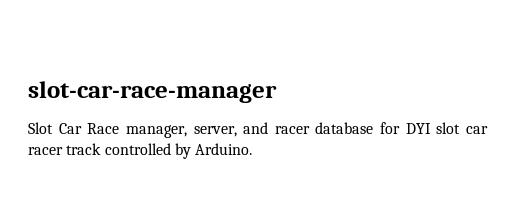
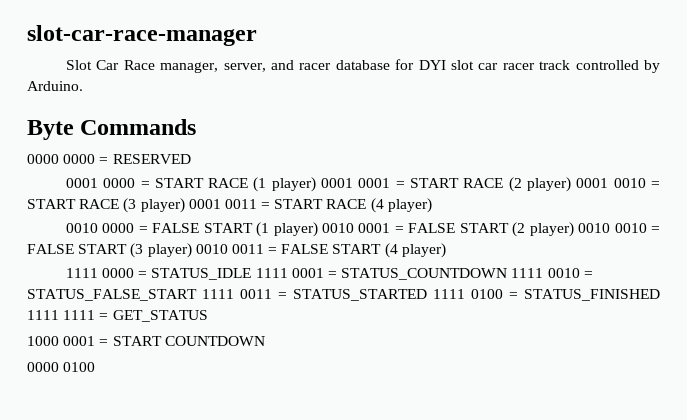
(253, 149) none -> [27,119,197,140] [27,154,191,164] [65,177,661,192] [27,198,432,213] [65,222,661,237] [27,243,446,258] [65,268,593,280] [27,289,660,301] [27,310,208,322] [27,336,265,346] [27,362,96,372] // Byte Commands // 0000 0000 = RESERVED // 0001 0000 = START RACE (1 player) 0001 0001 = START RACE (2 player) 0001 0010 = START RACE (3 player) 0001 0011 = START RACE (4 player) // 0010 0000 = FALSE START (1 player) 0010 0001 = FALSE START (2 player) 0010 0010 = FALSE START (3 player) 0010 0011 = FALSE START (4 player) // 1111 0000 = STATUS_IDLE 1111 0001 = STATUS_COUNTDOWN 1111 0010 = STATUS_FALSE_START 1111 0011 = STATUS_STARTED 1111 0100 = STATUS_FINISHED 1111 1111 = GET_STATUS // 1000 0001 = START COUNTDOWN // 0000 0100

